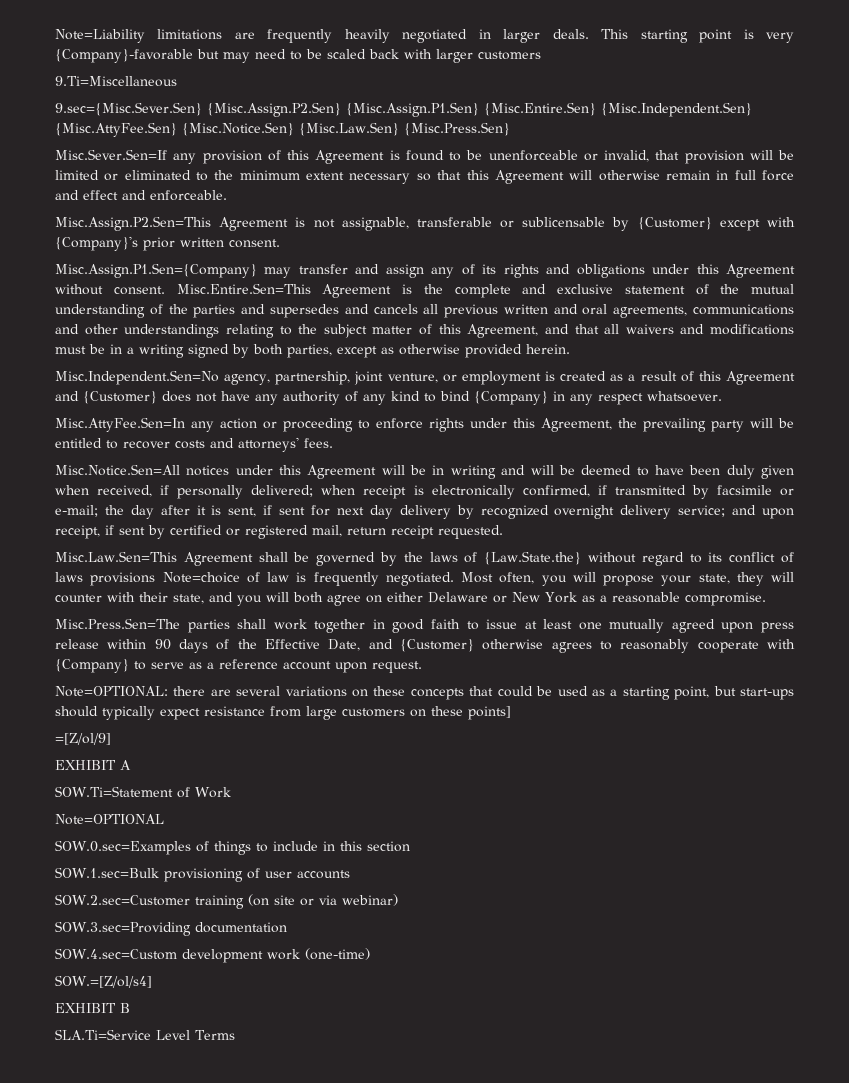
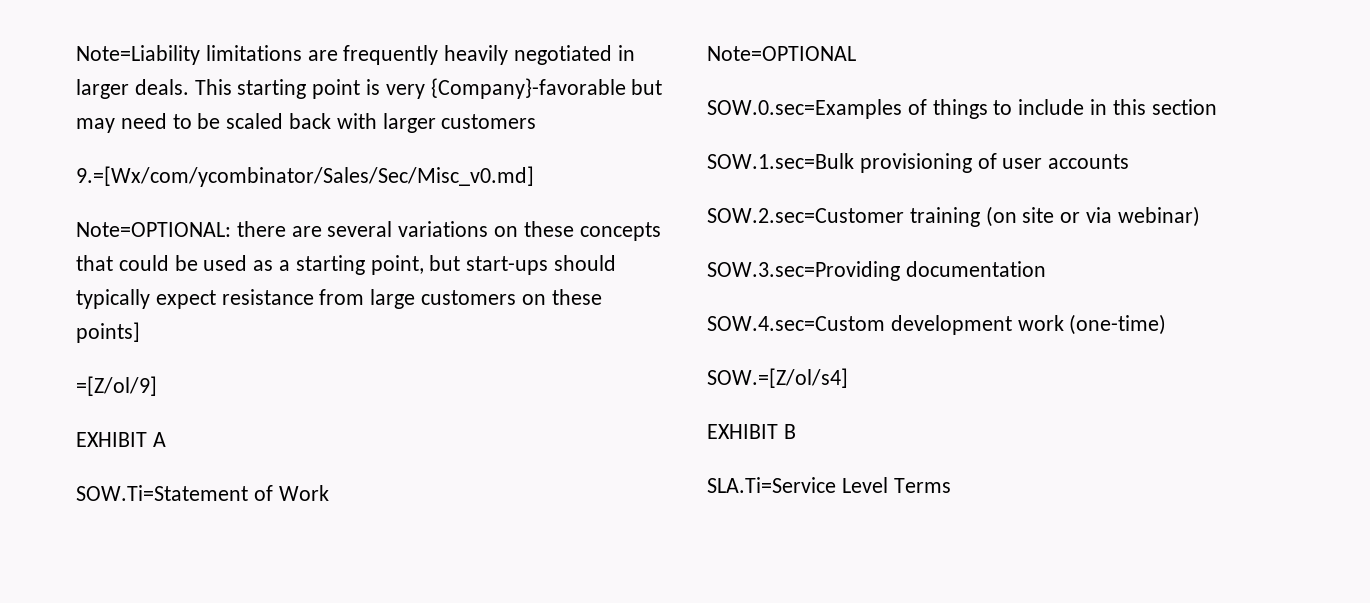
[55,76,177,87] [55,102,752,117] [55,122,510,137] [55,149,794,164] [55,170,795,184] [55,190,227,201] [55,216,795,231] [55,236,280,251] [55,263,795,278] [55,283,794,298] [55,304,795,318] [55,324,794,338] [55,344,570,358] [55,370,795,385] [55,391,722,405] [55,417,794,432] [55,437,333,452] [55,464,795,479] [55,485,794,499] [55,505,795,519] [55,525,503,539] [55,551,795,566] [55,572,794,586] [55,592,766,606] [55,618,794,633] [55,639,795,653] [55,659,422,673] 9.Ti=Miscellaneous // 9.sec={Misc.Sever.Sen} {Misc.Assign.P2.Sen} {Misc.Assign.P1.Sen} {Misc.Entire.Sen} {Misc.Independent.Sen} {Misc.AttyFee.Sen} {Misc.Notice.Sen} {Misc.Law.Sen} {Misc.Press.Sen} // Misc.Sever.Sen=If any provision of this Agreement is found to be unenforceable or invalid, that provision will be limited or eliminated to the minimum extent necessary so that this Agreement will otherwise remain in full force and effect and enforceable. // Misc.Assign.P2.Sen=This Agreement is not assignable, transferable or sublicensable by {Customer} except with {Company}'s prior written consent. // Misc.Assign.P1.Sen={Company} may transfer and assign any of its rights and obligations under this Agreement without consent. Misc.Entire.Sen=This Agreement is the complete and exclusive statement of the mutual understanding of the parties and supersedes and cancels all previous written and oral agreements, communications and other understandings relating to the subject matter of this Agreement, and that all waivers and modifications must be in a writing signed by both parties, except as otherwise provided herein. // Misc.Independent.Sen=No agency, partnership, joint venture, or employment is created as a result of this Agreement and {Customer} does not have any authority of any kind to bind {Company} in any respect whatsoever. // Misc.AttyFee.Sen=In any action or proceeding to enforce rights under this Agreement, the prevailing party will be entitled to recover costs and attorneys' fees. // Misc.Notice.Sen=All notices under this Agreement will be in writing and will be deemed to have been duly given when received, if personally delivered; when receipt is electronically confirmed, if transmitted by facsimile or e-mail; the day after it is sent, if sent for next day delivery by recognized overnight delivery service; and upon receipt, if sent by certified or registered mail, return receipt requested. // Misc.Law.Sen=This Agreement shall be governed by the laws of {Law.State.the} without regard to its conflict of laws provisions Note=choice of law is frequently negotiated. Most often, you will propose your state, they will counter with their state, and you will both agree on either Delaware or New York as a reasonable compromise. // Misc.Press.Sen=The parties shall work together in good faith to issue at least one mutually agreed upon press release within 90 days of the Effective Date, and {Customer} otherwise agrees to reasonably cooperate with {Company} to serve as a reference account upon request. -> [76,166,534,187] 9.=[Wx/com/ycombinator/Sales/Sec/Misc_v0.md]

